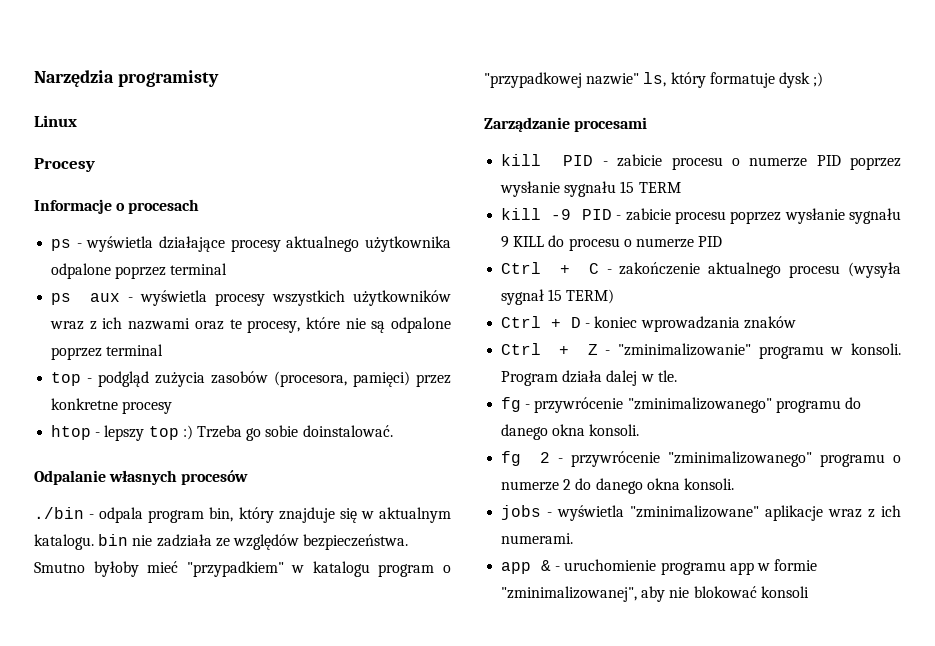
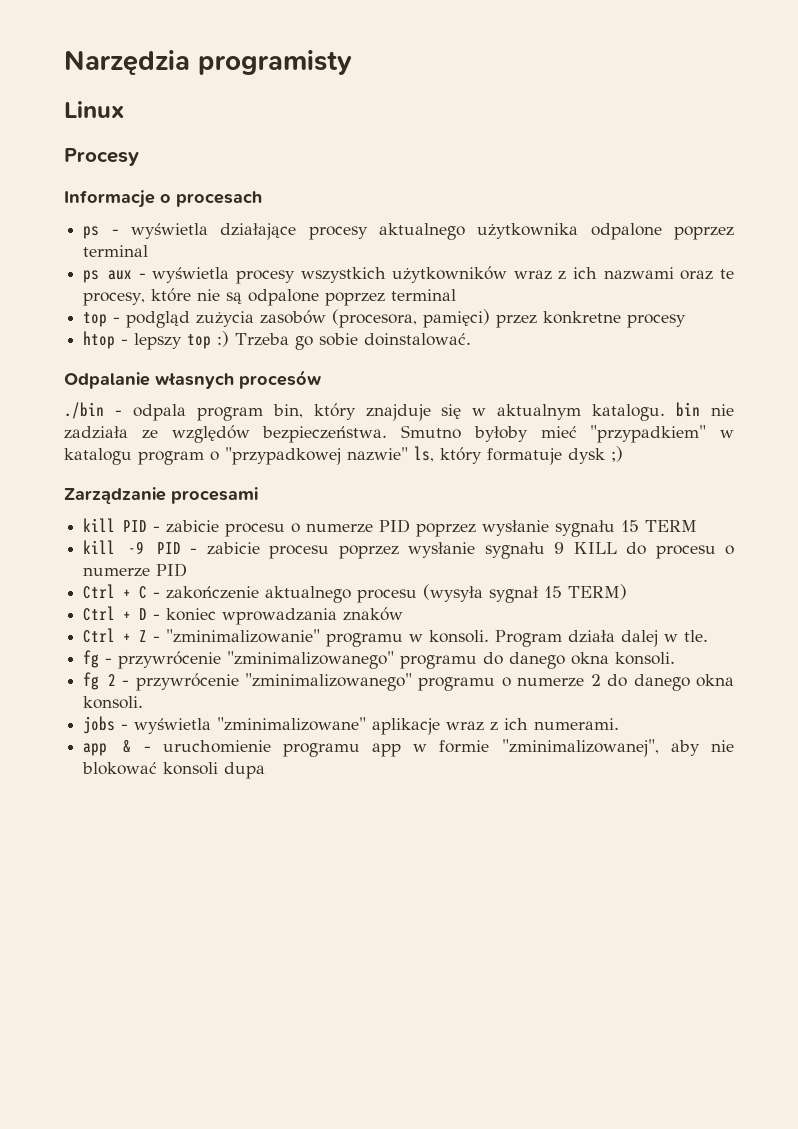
(809, 592) none -> [224,762,266,779] dupa

